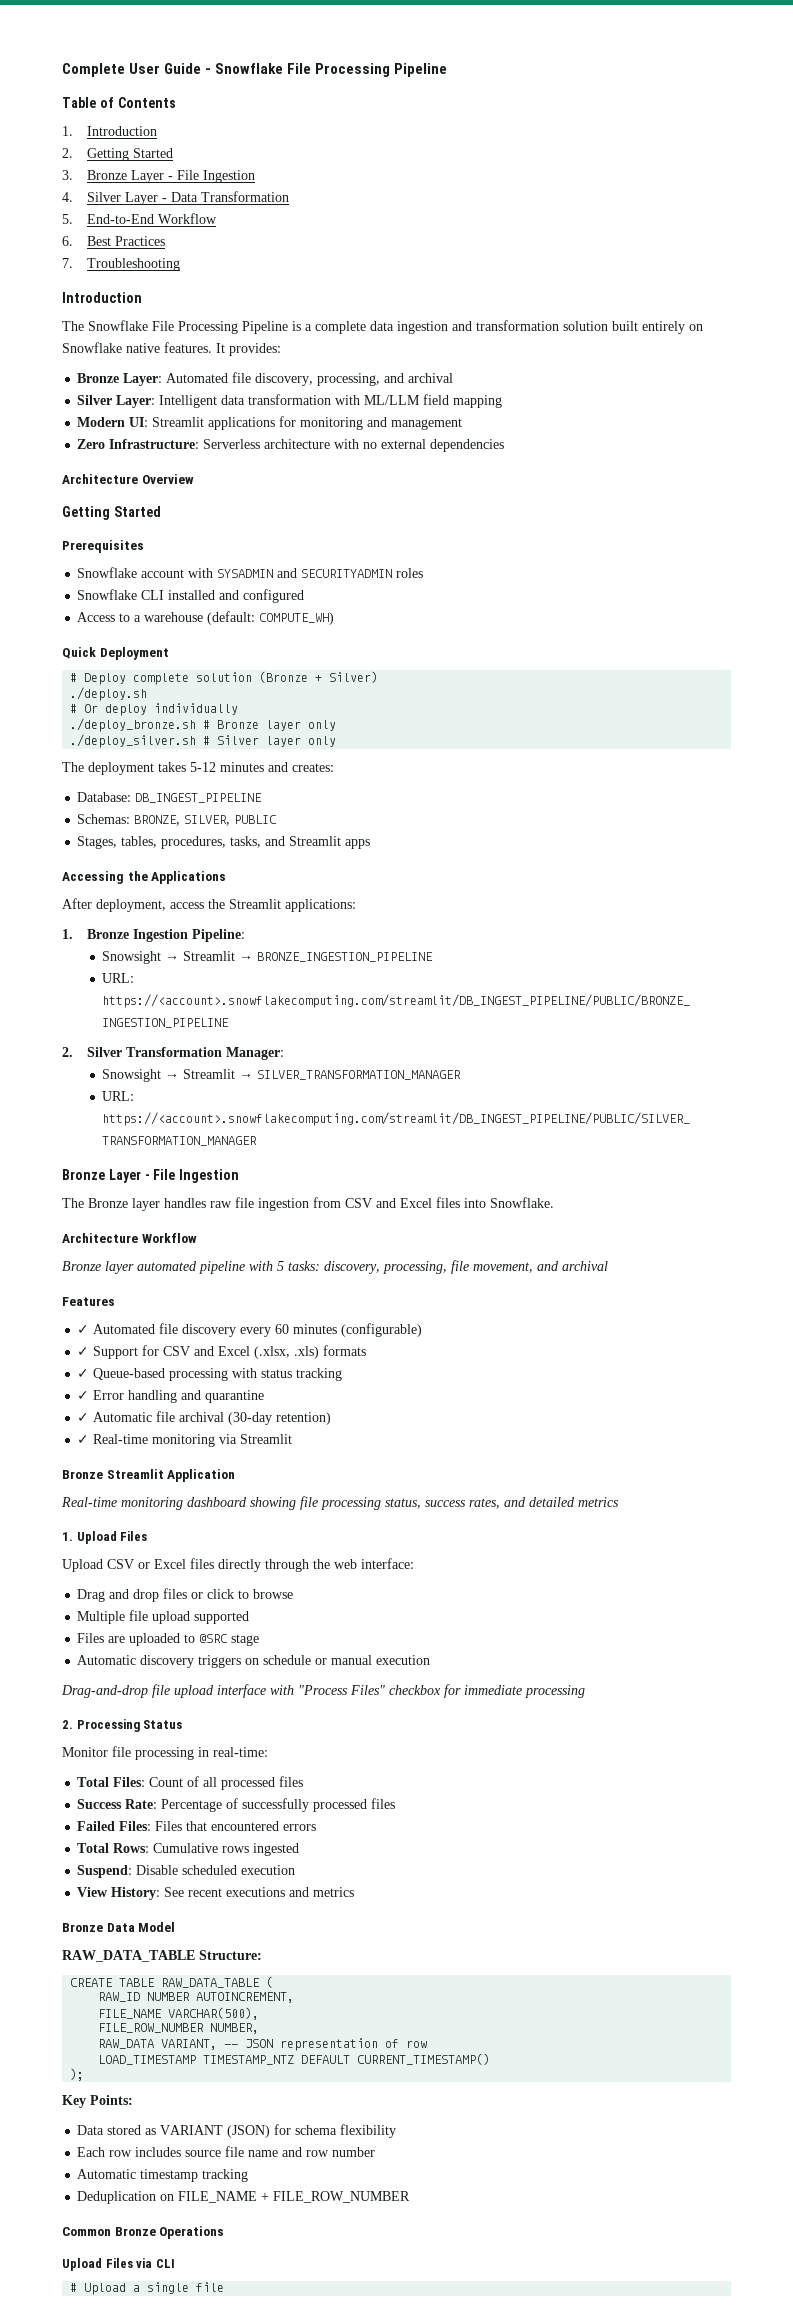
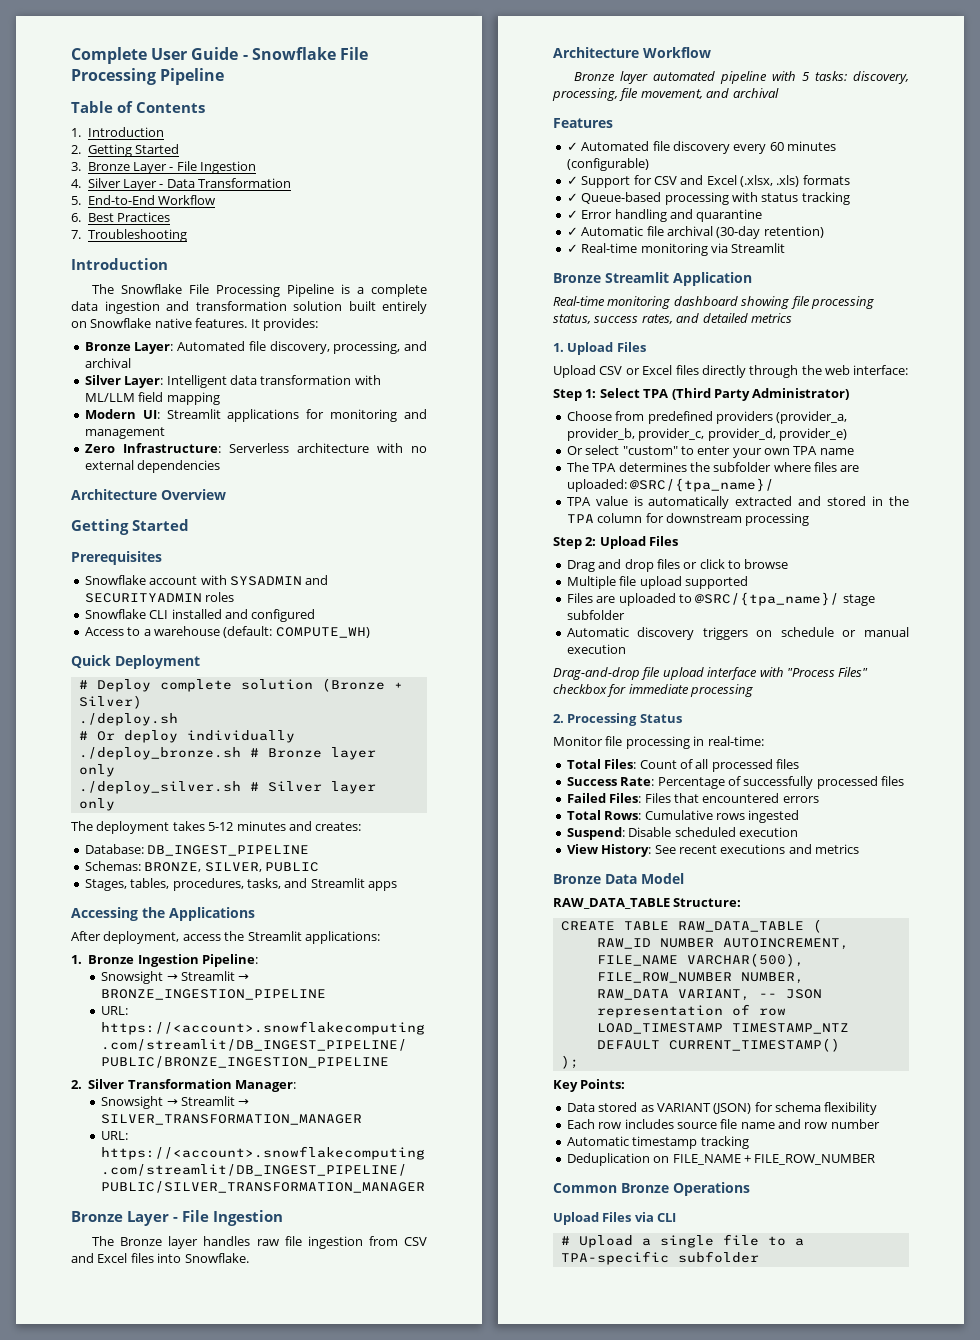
(414, 1563) none -> [553,388,850,401] [566,411,848,424] [566,428,847,441] [566,445,854,458] [566,462,860,472] [566,478,775,492] [566,496,909,509] [566,513,810,526] [553,536,679,549] // Step 1: Select TPA (Third Party Administrator) // Choose from predefined providers (provider_a, provider_b, provider_c, provider_d, provider_e) // Or select "custom" to enter your own TPA name // The TPA determines the subfolder where files are uploaded: @SRC/{tpa_name}/ // TPA value is automatically extracted and stored in the TPA column for downstream processing // Step 2: Upload Files
[199,1634,229,1643] @SRC -> [695,592,840,606] @SRC/{tpa_name}/
(260, 1640) none -> [566,610,625,620] subfolder
(225, 2287) none -> [767,1236,804,1246] [560,1251,759,1265] to a TPA-specific subfolder

